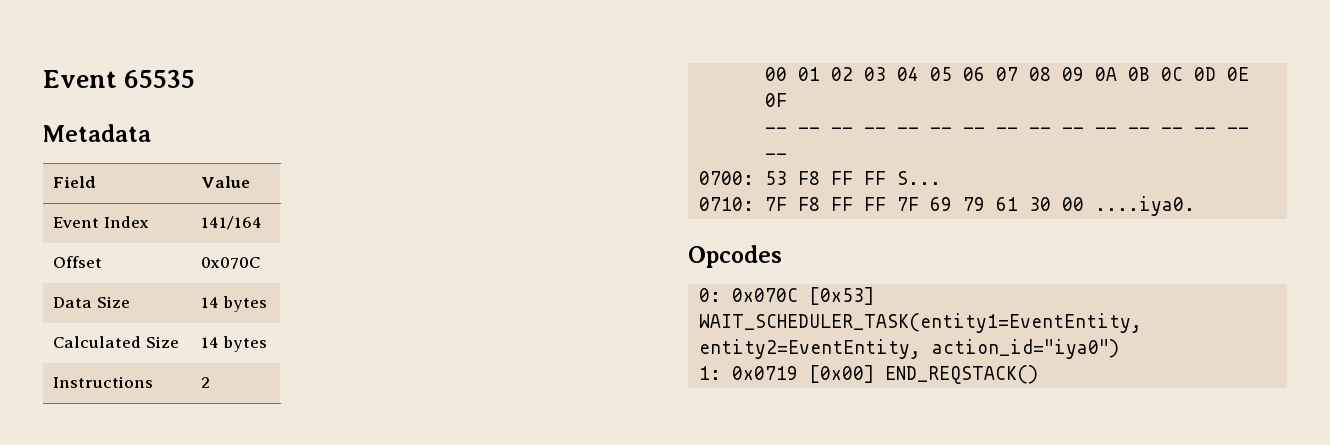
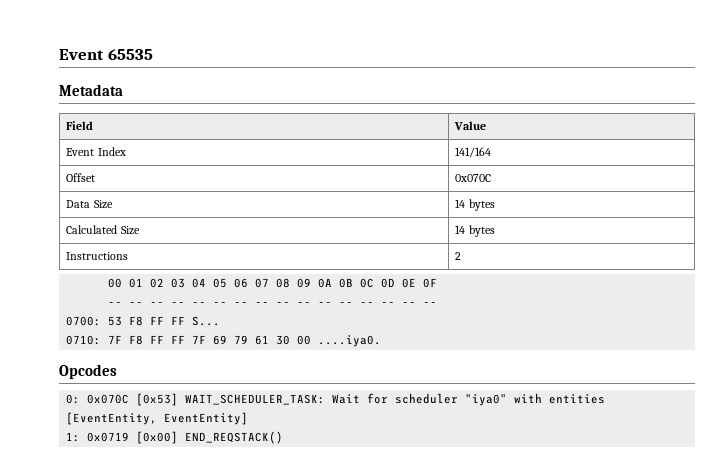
[699,313,1143,333] [699,339,1120,359] WAIT_SCHEDULER_TASK(entity1=EventEntity, entity2=EventEntity, action_id="iya0") -> [185,393,606,406] [66,412,249,425] WAIT_SCHEDULER_TASK: Wait for scheduler "iya0" with entities [EventEntity, EventEntity]

